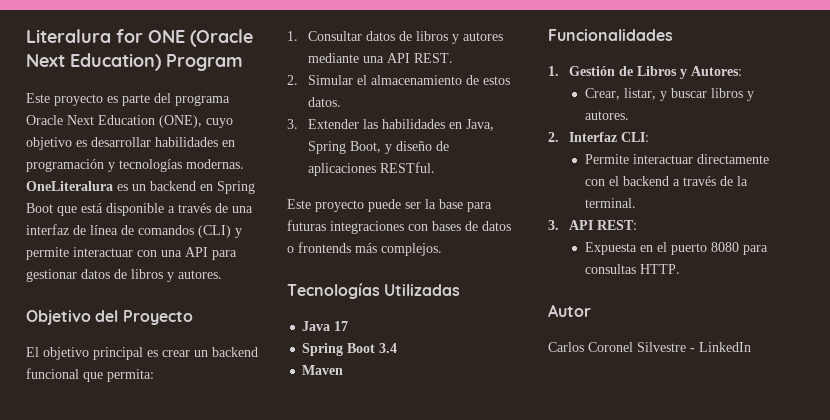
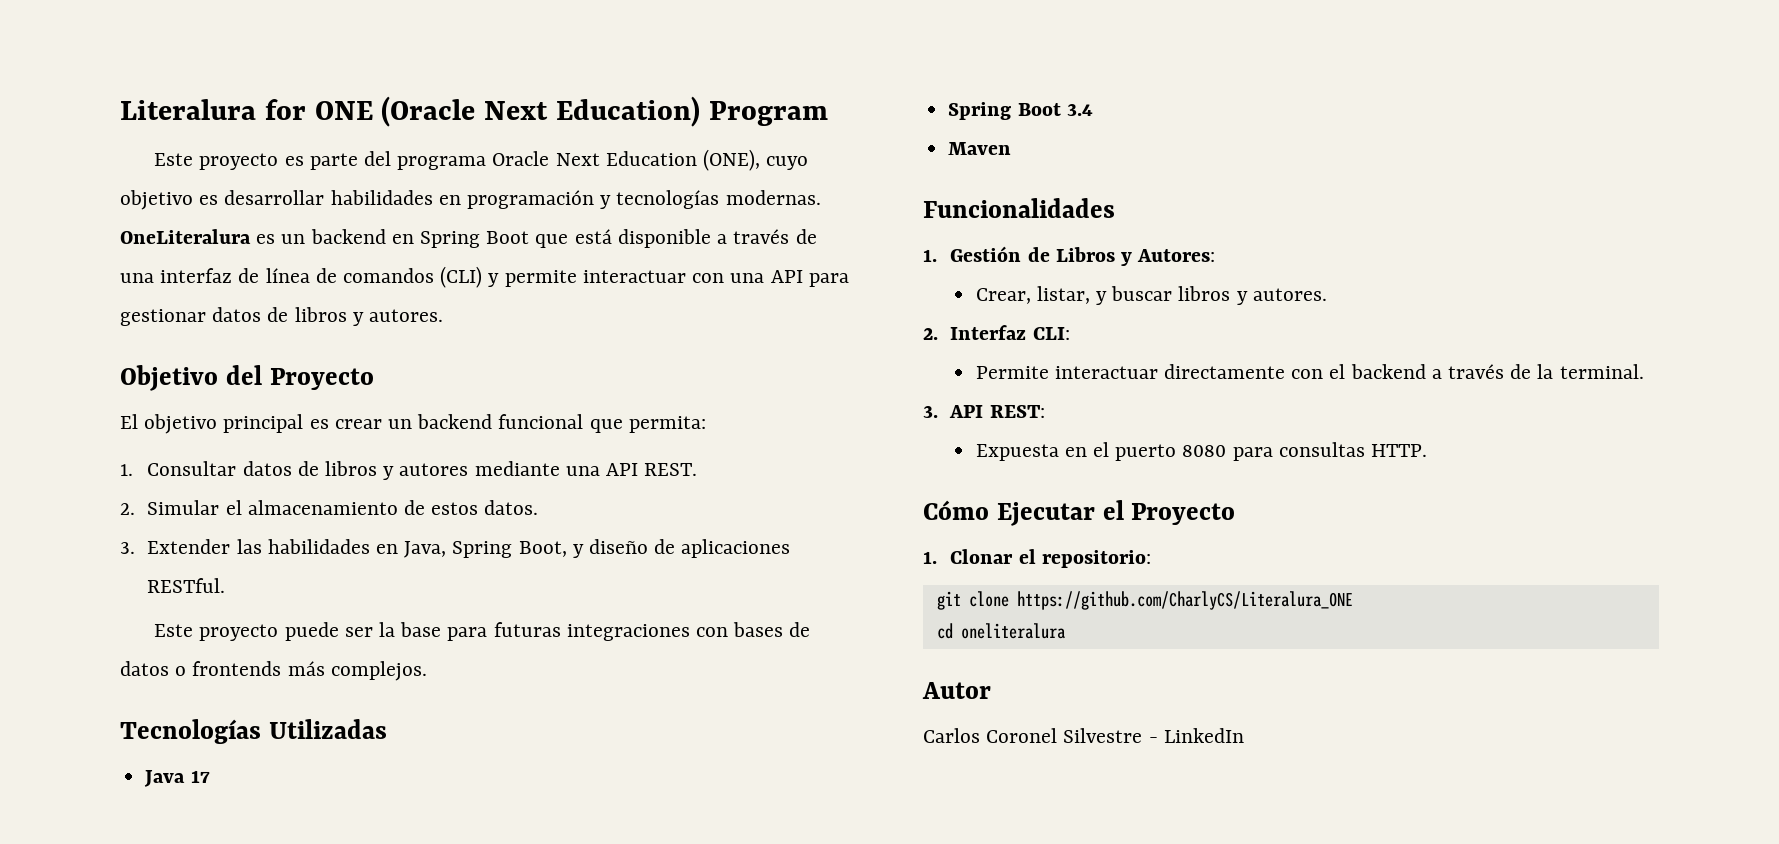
(680, 269) none -> [923,500,1236,526] [923,549,1151,568] [936,591,1353,610] [936,623,1065,639] // Cómo Ejecutar el Proyecto // 1. Clonar el repositorio: // git clone https://github.com/CharlyCS/Literalura_ONE // cd oneliteralura

